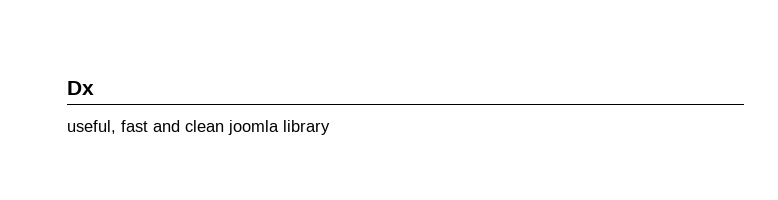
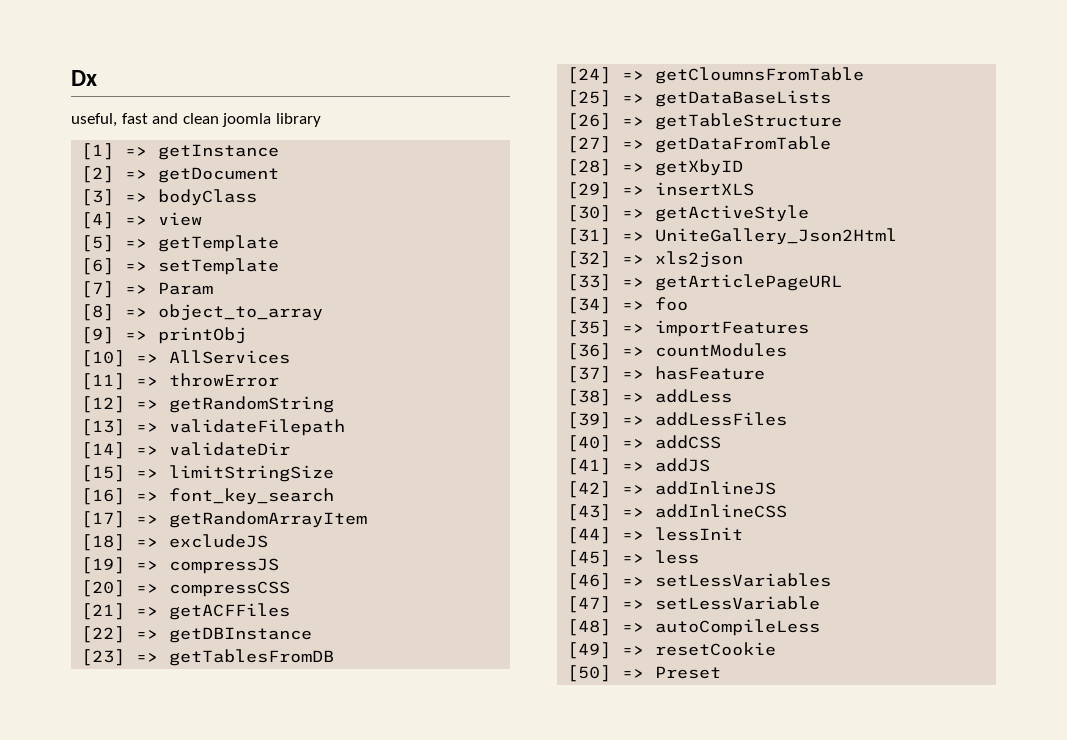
(330, 127) none -> [81,143,280,160] [81,166,280,183] [81,189,258,206] [81,212,203,229] [81,235,280,252] [81,258,280,275] [81,281,214,298] [81,304,324,321] [81,327,247,344] [81,350,291,367] [81,373,280,390] [81,396,335,413] [81,419,346,436] [81,442,291,459] [81,465,335,482] [81,488,335,505] [81,511,368,528] [81,534,269,551] [81,557,280,574] [81,580,291,597] [81,603,291,620] [81,626,313,643] [81,649,335,666] [567,67,865,84] [567,90,832,107] [567,113,843,130] [567,136,832,153] [567,159,744,176] [567,182,755,199] [567,205,810,222] [567,228,898,245] [567,251,744,268] [567,274,843,291] [567,297,689,314] [567,320,810,337] [567,343,788,360] [567,366,766,383] [567,389,733,406] [567,412,788,429] [567,435,722,452] [567,458,711,475] [567,481,777,498] [567,504,788,521] [567,527,744,544] [567,550,700,567] [567,573,832,590] [567,596,821,613] [567,619,821,636] [567,642,777,659] [567,665,722,682] // [1] => getInstance // [2] => getDocument // [3] => bodyClass // [4] => view // [5] => getTemplate // [6] => setTemplate // [7] => Param // [8] => object_to_array // [9] => printObj // [10] => AllServices // [11] => throwError // [12] => getRandomString // [13] => validateFilepath // [14] => validateDir // [15] => limitStringSize // [16] => font_key_search // [17] => getRandomArrayItem // [18] => excludeJS // [19] => compressJS // [20] => compressCSS // [21] => getACFFiles // [22] => getDBInstance // [23] => getTablesFromDB // [24] => getCloumnsFromTable // [25] => getDataBaseLists // [26] => getTableStructure // [27] => getDataFromTable // [28] => getXbyID // [29] => insertXLS // [30] => getActiveStyle // [31] => UniteGallery_Json2Html // [32] => xls2json // [33] => getArticlePageURL // [34] => foo // [35] => importFeatures // [36] => countModules // [37] => hasFeature // [38] => addLess // [39] => addLessFiles // [40] => addCSS // [41] => addJS // [42] => addInlineJS // [43] => addInlineCSS // [44] => lessInit // [45] => less // [46] => setLessVariables // [47] => setLessVariable // [48] => autoCompileLess // [49] => resetCookie // [50] => Preset

